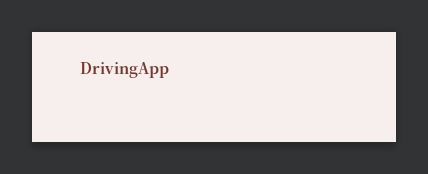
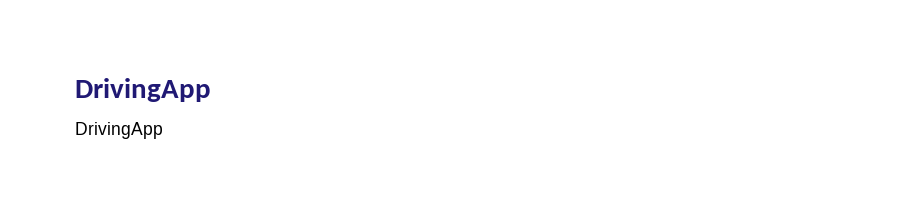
[80,62,169,78] DrivingApp -> [75,78,211,102] [75,122,163,139] DrivingApp // DrivingApp

